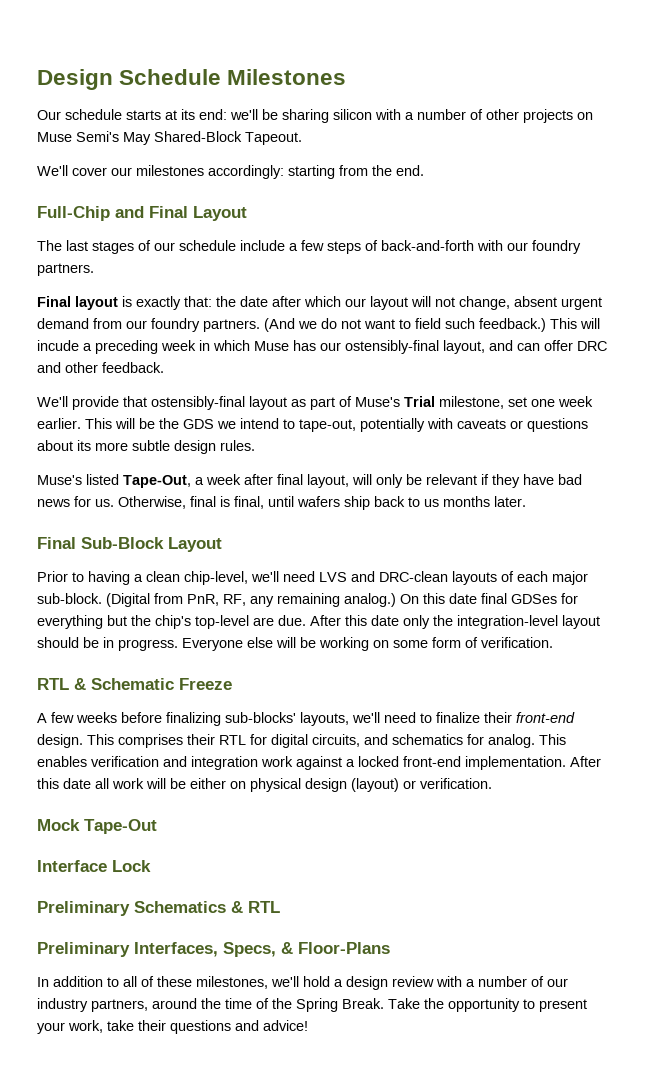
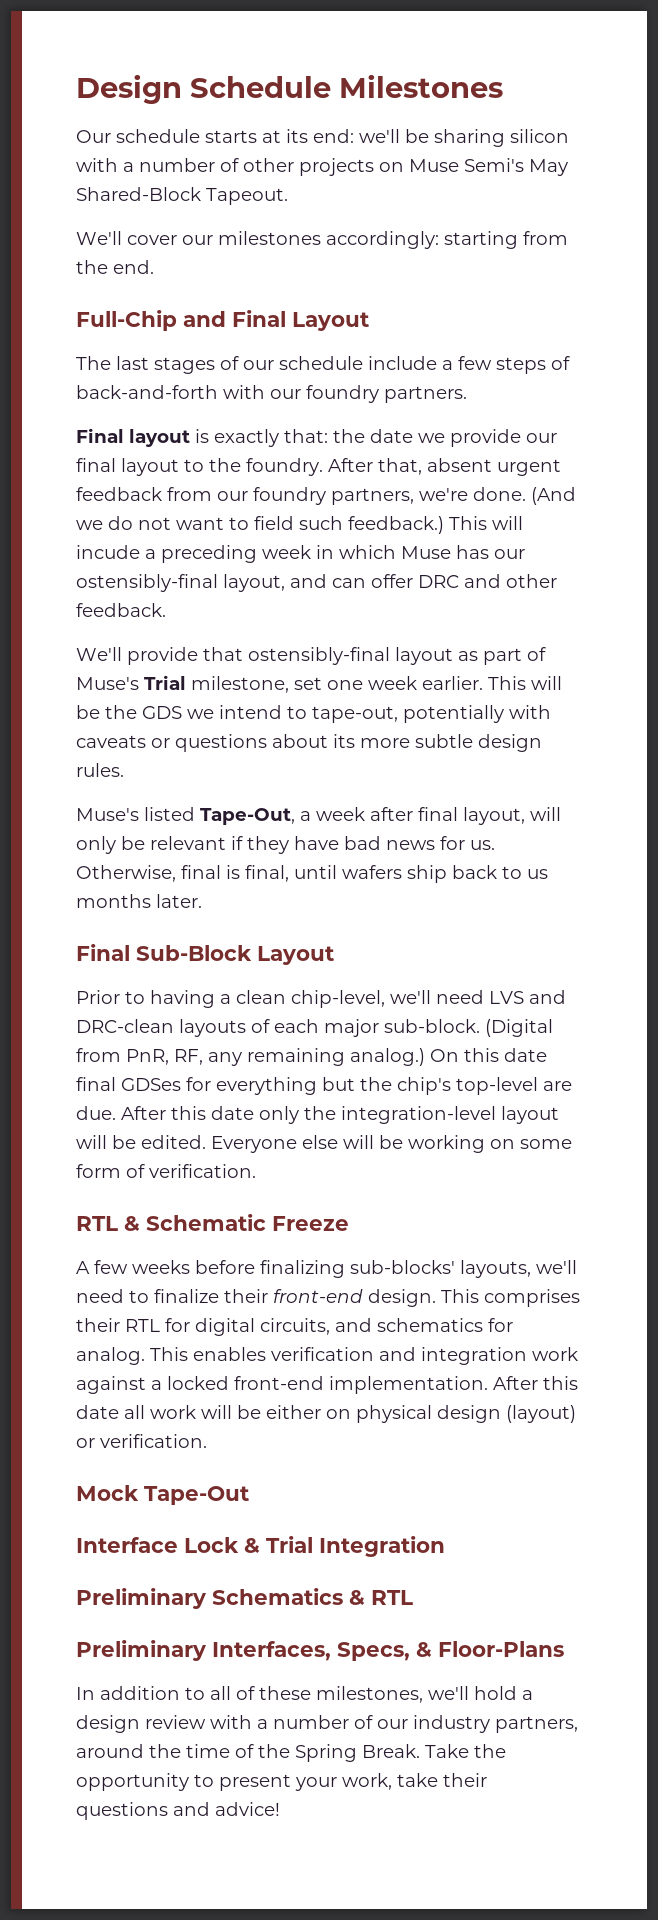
[272,296,510,310] after which our layout will not change, -> [418,429,557,447] [76,458,422,476] we provide our final layout to the foundry. After that,
[37,318,89,329] demand -> [76,487,162,501] feedback
[203,319,260,332] partners. -> [331,487,526,505] partners, we're done.
[37,637,178,651] should be in progress. -> [76,1135,206,1149] will be edited.
(151, 866) none -> [244,1536,445,1557] & Trial Integration

